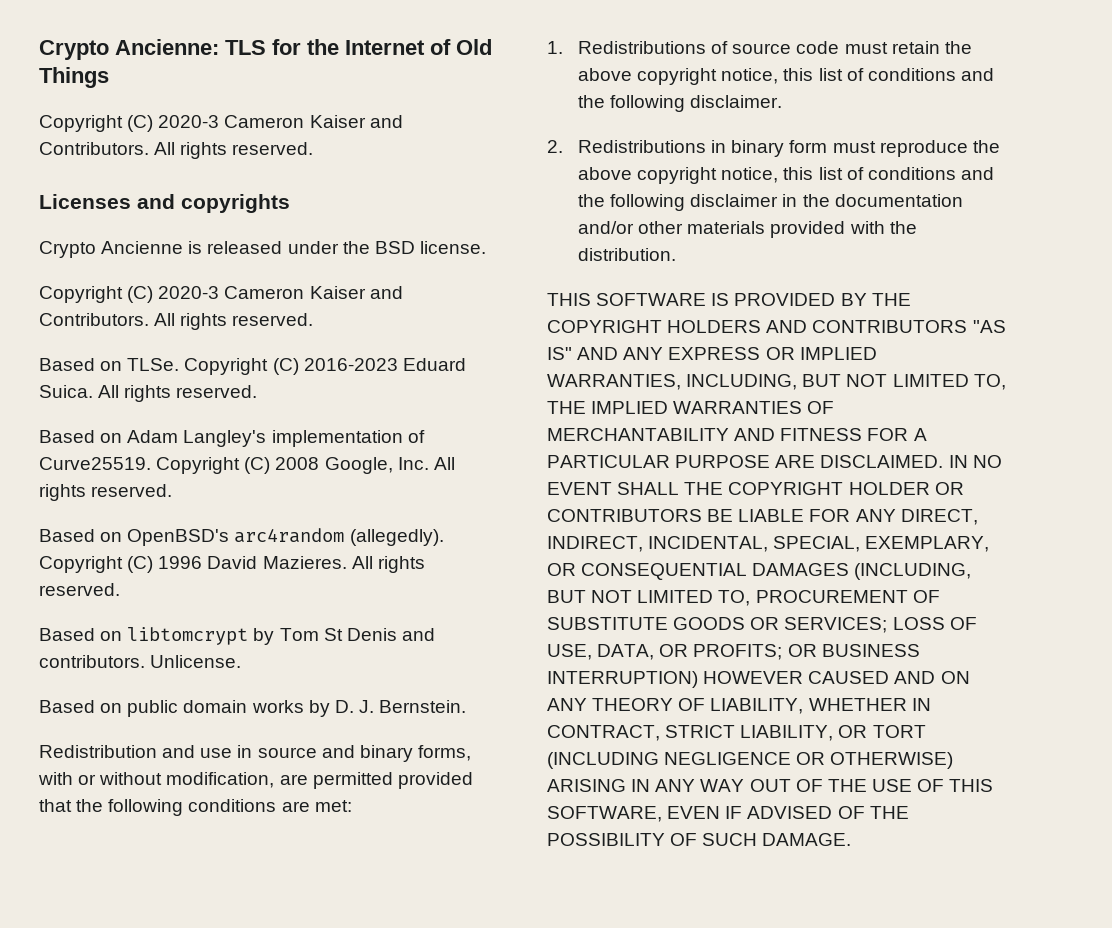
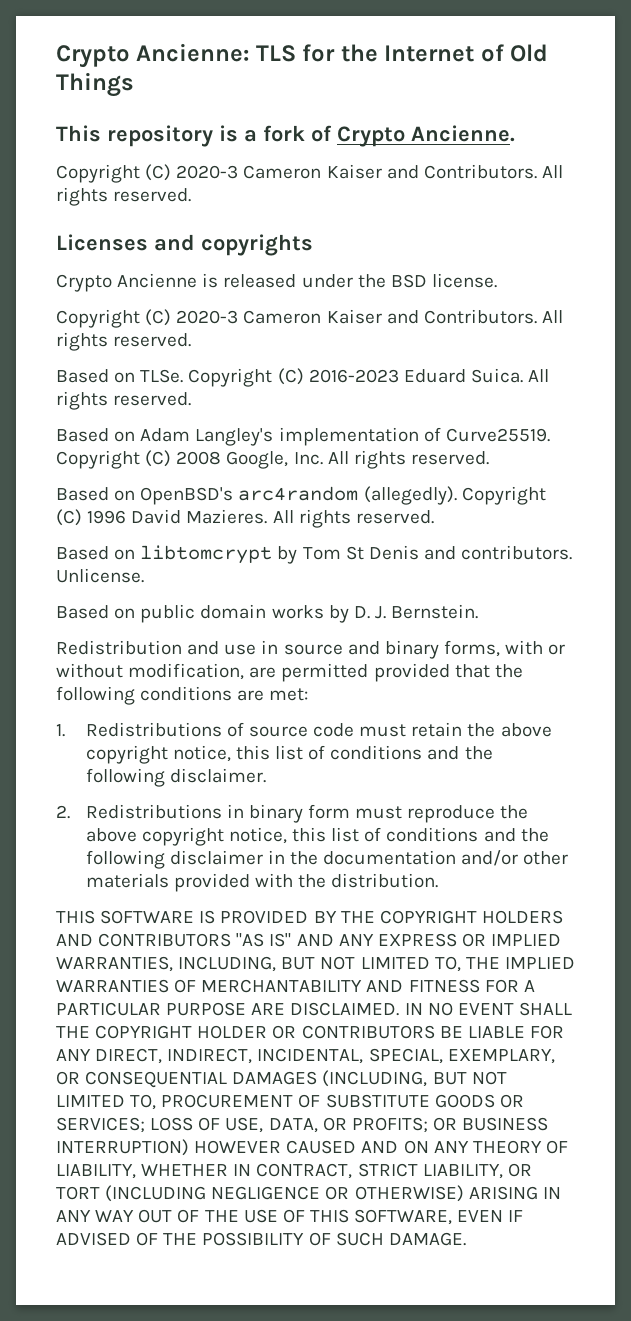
(109, 77) none -> [56,125,515,147] // This repository is a fork of Crypto Ancienne.

